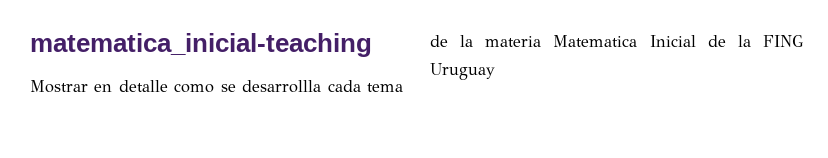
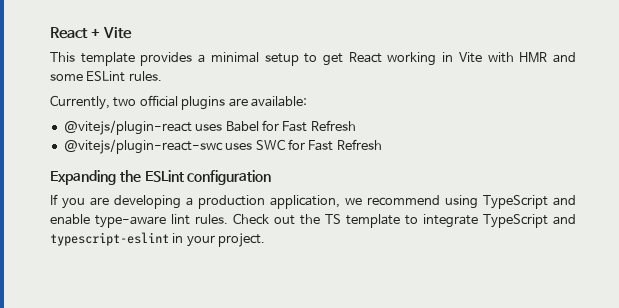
[30,33,372,57] [30,80,403,93] [430,35,803,47] [430,63,495,80] matematica_inicial-teaching // Mostrar en detalle como se desarrollla cada tema de la materia Matematica Inicial de la FING Uruguay -> [50,27,132,39] [50,52,577,66] [50,71,162,82] [50,95,307,110] [63,120,356,135] [63,139,382,154] [50,170,272,185] [50,194,576,209] [50,213,576,228] [50,232,266,247] React + Vite // This template provides a minimal setup to get React working in Vite with HMR and some ESLint rules. // Currently, two official plugins are available: // @vitejs/plugin-react uses Babel for Fast Refresh // @vitejs/plugin-react-swc uses SWC for Fast Refresh // Expanding the ESLint configuration // If you are developing a production application, we recommend using TypeScript and enable type-aware lint rules. Check out the TS template to integrate TypeScript and typescript-eslint in your project.

